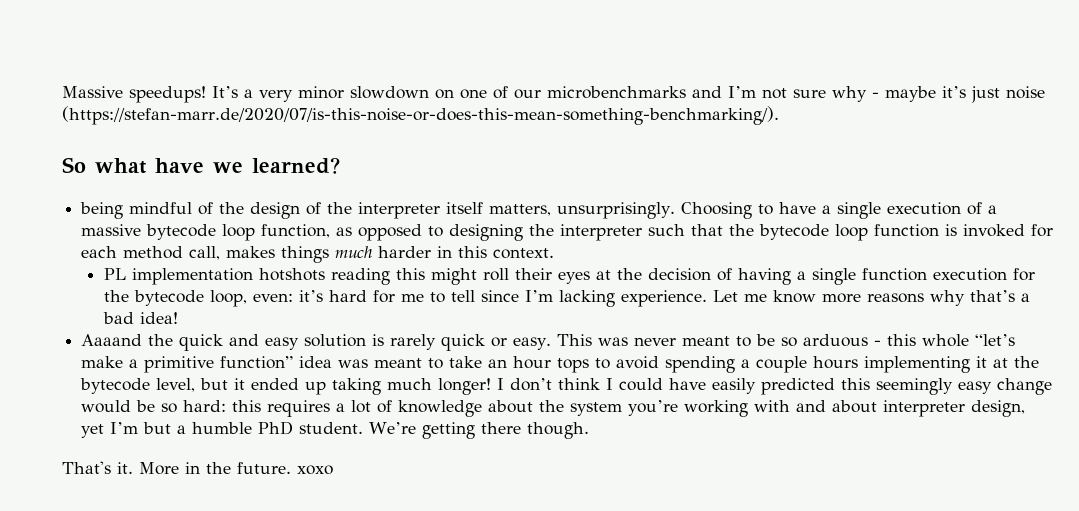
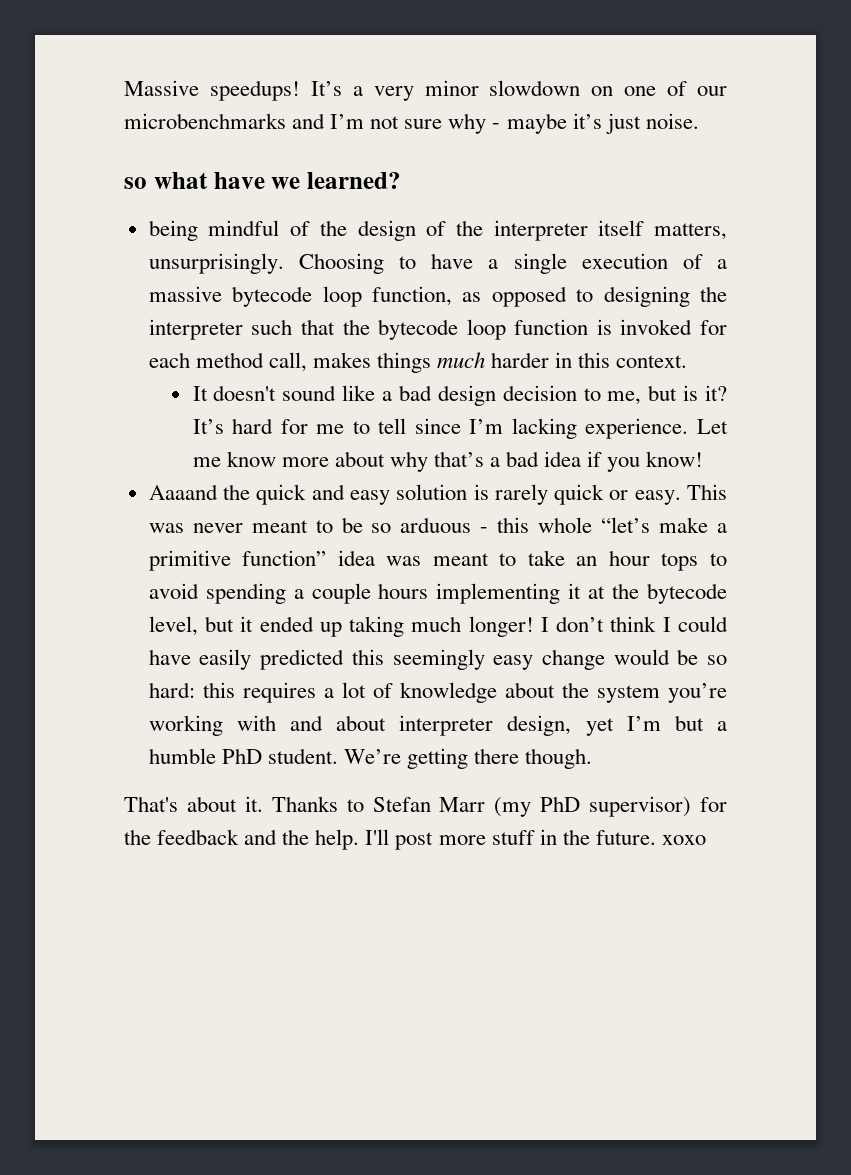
[1006,86,1045,99] [62,106,779,125] [62,157,86,173] noise (https://stefan-marr.de/2020/07/is-this-noise-or-does-this-mean-something-benchmarking/). // So -> [645,113,699,129] [124,177,147,189] noise. // so
[103,268,1035,285] [103,290,323,307] PL implementation hotshots reading this might roll their eyes at the decision of having a single function execution for the bytecode loop, even: it’s -> [192,385,727,406] [192,419,224,434] It doesn't sound like a bad design decision to me, but is it? It’s
[866,293,924,303] reasons -> [334,451,385,467] about
[139,312,178,324] idea! -> [544,451,704,472] idea if you know!
[117,462,179,475] it. More -> [186,796,727,817] [124,829,535,850] about it. Thanks to Stefan Marr (my PhD supervisor) for the feedback and the help. I'll post more stuff

